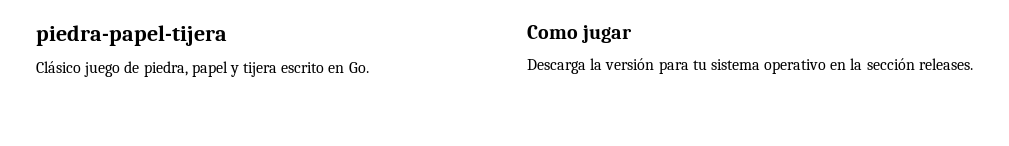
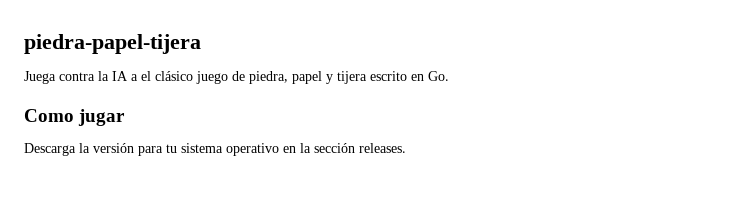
[36,61,81,73] Clásico -> [24,71,193,84] Juega contra la IA a el clásico

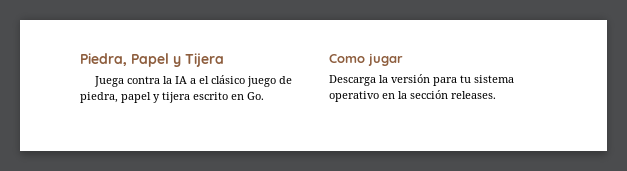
[24,34,201,54] piedra-papel-tijera -> [80,53,224,67] Piedra, Papel y Tijera

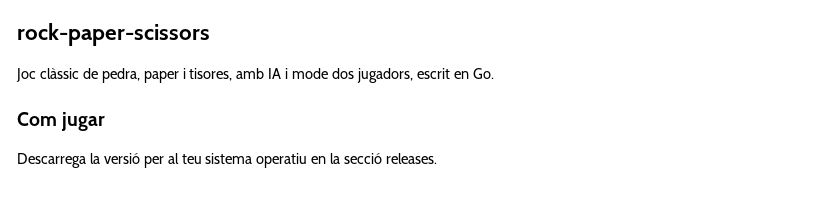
[80,53,224,67] [94,75,293,87] [80,92,228,103] Piedra, Papel y Tijera // Juega contra la IA a el clásico juego de piedra, papel y tijera escrito -> [17,23,210,46] [16,68,450,83] rock-paper-scissors // Joc clàssic de pedra, paper i tisores, amb IA i mode dos jugadors, escrit
[329,54,365,63] Como -> [17,112,57,126] Com
[329,74,514,86] [329,91,379,102] Descarga la versión para tu sistema operativo -> [17,153,308,168] Descarrega la versió per al teu sistema operatiu
[410,90,448,99] sección -> [344,153,383,164] secció

